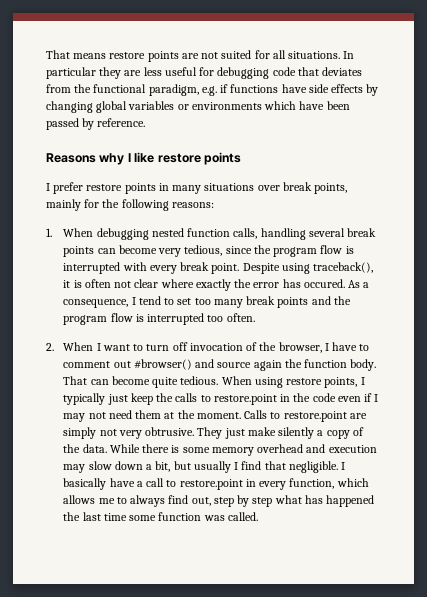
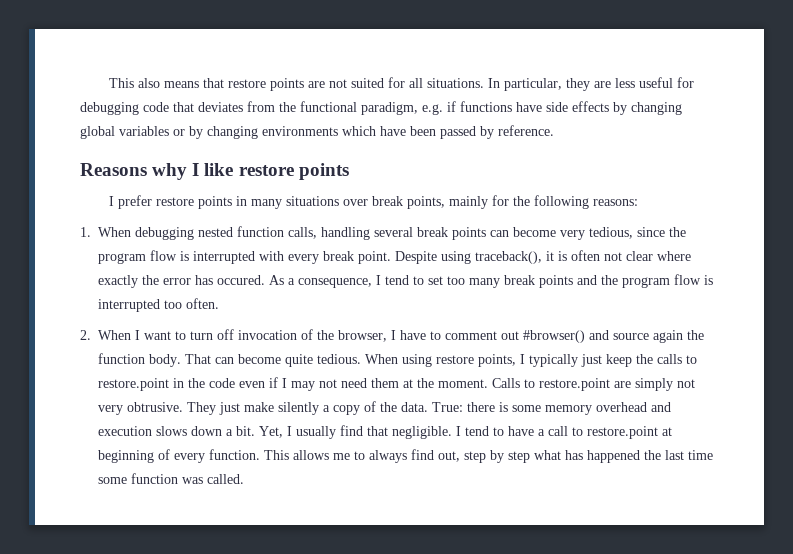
[46,50,107,59] That means -> [108,78,224,88] This also means that
[46,67,96,79] particular -> [503,78,562,91] particular,
(189, 107) none -> [189,126,258,139] by changing
[109,444,140,453] While -> [432,402,463,412] True:
[63,461,239,473] may slow down a bit, but usually I -> [156,426,336,439] slows down a bit. Yet, I usually
[63,478,107,490] basically -> [465,426,504,436] tend to
[245,478,369,490] in every function, which -> [662,427,672,436] [98,449,289,463] at beginning of every function. This

